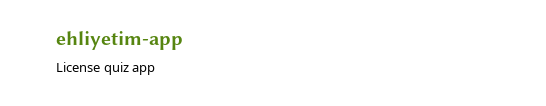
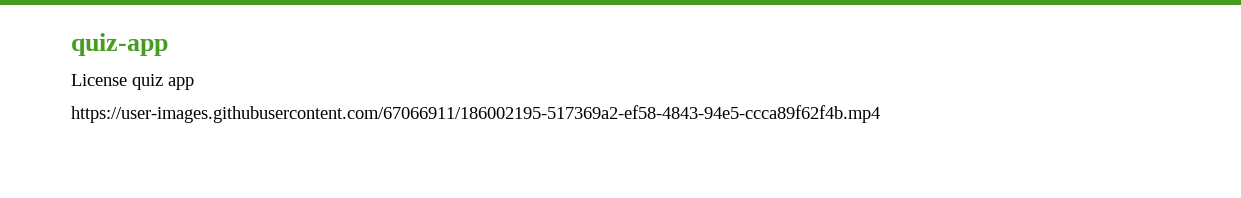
[56,31,183,50] ehliyetim-app -> [71,33,168,56] quiz-app
(156, 70) none -> [71,105,880,123] // https://user-images.githubusercontent.com/67066911/186002195-517369a2-ef58-4843-94e5-ccca89f62f4b.mp4

